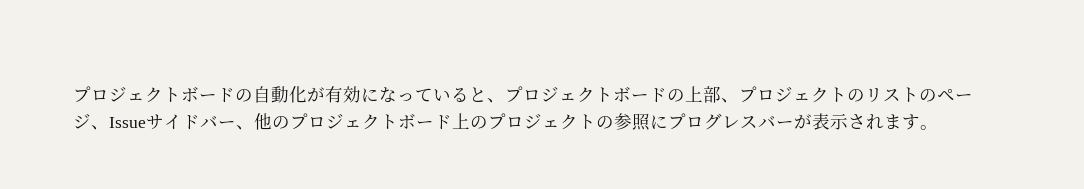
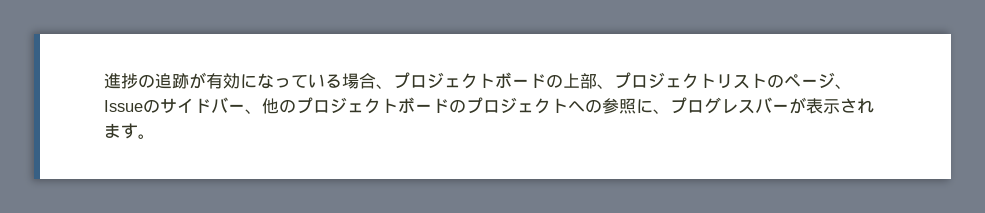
[73,86,307,103] プロジェクトボードの自動化 -> [104,73,189,89] 進捗の追跡
[469,87,487,102] と -> [342,73,376,89] 場合
[847,89,865,102] の -> (716, 80) none
(146, 122) none -> [143,99,160,113] の
[452,113,596,130] 上のプロジェクト -> [449,97,585,114] のプロジェクトへ
(668, 122) none -> [653,109,670,114] 、

